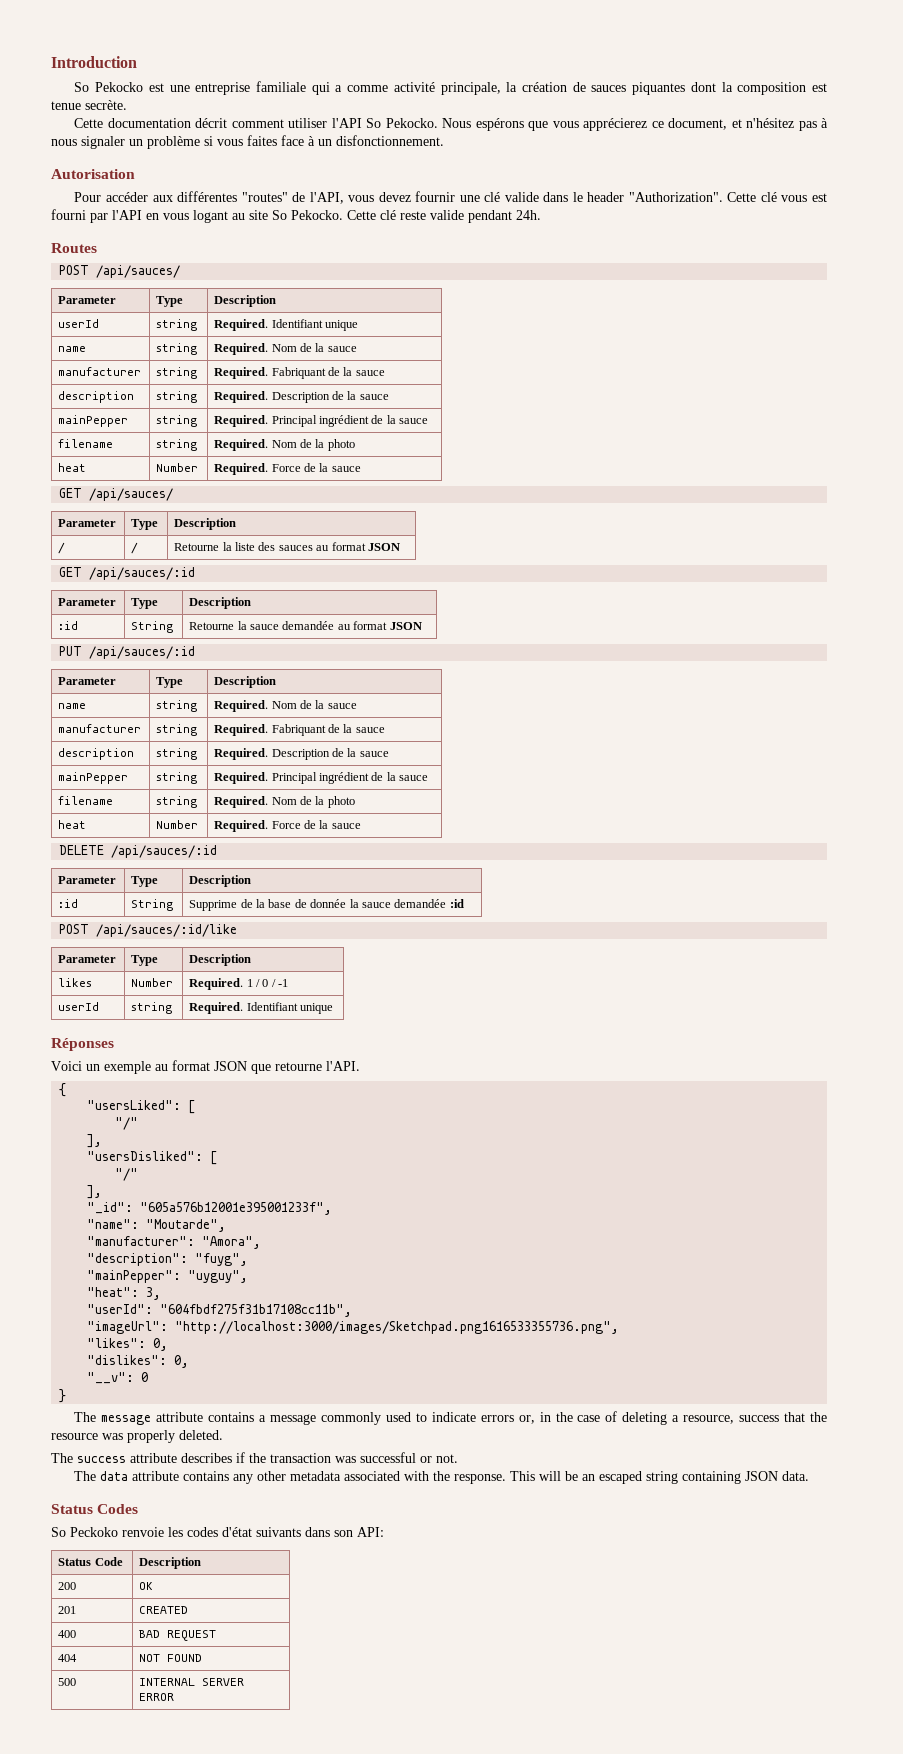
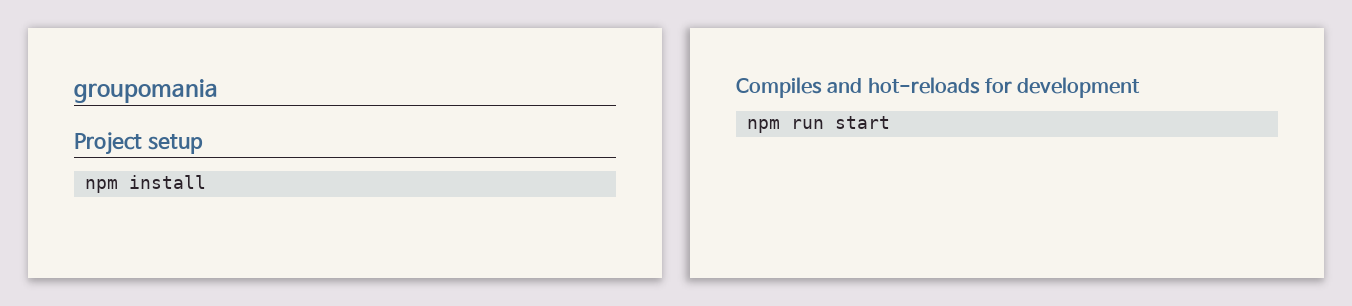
[51,56,137,68] [74,81,827,95] [51,100,127,110] [74,118,828,131] [51,135,444,149] [51,169,135,179] [74,191,828,204] [51,209,541,223] [51,243,97,253] [59,265,181,278] [58,296,117,304] [156,296,184,307] [214,295,277,307] [58,319,100,328] [156,319,198,331] [214,319,359,331] [58,346,87,352] [156,343,198,355] [214,343,357,355] [58,367,142,376] [156,367,198,379] [214,367,385,379] [58,391,135,403] [156,391,198,403] [214,391,389,403] [58,415,129,427] [156,415,198,427] [214,415,429,427] [58,439,114,448] [156,439,198,451] [214,439,355,451] [58,463,87,472] [156,463,199,472] [214,463,361,475] [59,488,174,501] [58,519,117,527] [131,519,159,530] [174,518,237,530] [58,542,66,554] [131,542,139,554] [174,542,400,551] [59,567,196,580] [58,598,117,606] [131,598,159,609] [189,597,252,609] [58,621,79,630] [131,621,174,633] [189,621,422,630] [59,646,196,659] [58,677,117,685] [156,677,184,688] [214,676,277,688] [58,703,87,709] [156,700,198,712] [214,700,357,712] [58,724,142,733] [156,724,198,736] [214,724,385,736] [58,748,135,760] [156,748,198,760] [214,748,389,760] [58,772,129,784] [156,772,198,784] [214,772,429,784] [58,796,114,805] [156,796,198,808] [214,796,355,808] [58,820,87,829] [156,820,199,829] [214,820,361,832] [59,845,218,858] [58,876,117,884] [131,876,159,887] [189,875,252,887] [58,899,79,908] [131,899,174,911] [189,899,464,911] [59,924,238,937] [58,955,117,963] [131,955,159,966] [189,954,252,966] [58,978,93,987] [131,978,174,987] [189,978,289,990] [58,1002,100,1011] [131,1002,173,1014] [189,1002,334,1014] [51,1038,114,1051] [51,1060,360,1074] [59,1083,67,1097] [87,1100,196,1114] [115,1117,139,1130] [87,1134,103,1148] [87,1151,218,1165] [115,1168,139,1181] [87,1185,103,1199] [87,1202,333,1215] [87,1219,227,1232] [87,1236,262,1249] [87,1253,249,1266] [87,1270,249,1283] [87,1287,162,1300] [87,1304,353,1317] [87,1321,620,1334] [87,1338,169,1351] [87,1355,190,1368] [87,1372,149,1384] [59,1389,67,1403] [74,1411,827,1425] [51,1430,223,1443] [51,1452,458,1463] [74,1471,810,1484] [51,1504,139,1514] [51,1527,384,1537] [58,1557,123,1566] [139,1557,202,1569] [58,1582,77,1590] [139,1582,154,1590] [58,1606,77,1614] [139,1606,189,1614] [58,1630,77,1638] [139,1630,217,1641] [58,1654,78,1662] [139,1654,203,1662] [58,1678,77,1686] [139,1678,245,1686] [139,1693,175,1701] Introduction // So Pekocko est une entreprise familiale qui a comme activité principale, la création de sauces piquantes dont la composition est tenue secrète. // Cette documentation décrit comment utiliser l'API So Pekocko. Nous espérons que vous apprécierez ce document, et n'hésitez pas à nous signaler un problème si vous faites face à un disfonctionnement. // Autorisation // Pour accéder aux différentes "routes" de l'API, vous devez fournir une clé valide dans le header "Authorization". Cette clé vous est fourni par l'API en vous logant au site So Pekocko. Cette clé reste valide pendant 24h. // Routes // POST /api/sauces/ // Parameter | Type | Description // userId | string | Required. Identifiant unique // name | string | Required. Nom de la sauce // manufacturer | string | Required. Fabriquant de la sauce // description | string | Required. Description de la sauce // mainPepper | string | Required. Principal ingrédient de la sauce // filename | string | Required. Nom de la photo // heat | Number | Required. Force de la sauce // GET /api/sauces/ // Parameter | Type | Description // / | / | Retourne la liste des sauces au format JSON // GET /api/sauces/:id // Parameter | Type | Description // :id | String | Retourne la sauce demandée au format JSON // PUT /api/sauces/:id // Parameter | Type | Description // name | string | Required. Nom de la sauce // manufacturer | string | Required. Fabriquant de la sauce // description | string | Required. Description de la sauce // mainPepper | string | Required. Principal ingrédient de la sauce // filename | string | Required. Nom de la photo // heat | Number | Required. Force de la sauce // DELETE /api/sauces/:id // Parameter | Type | Description // :id | String | Supprime de la base de donnée la sauce demandée :id // POST /api/sauces/:id/like // Parameter | Type | Description // likes | Number | Required. 1 / 0 / -1 // userId | string | Required. Identifiant unique // Réponses // Voici un exemple au format JSON que retourne l'API. // { // "usersLiked": [ // "/" // ], // "usersDisliked": [ // "/" // ], // "_id": "605a576b12001e395001233f", // "name": "Moutarde", // "manufacturer": "Amora", // "description": "fuyg", // "mainPepper": "uyguy", // "heat": 3, // "userId": "604fbdf275f31b17108cc11b", // "imageUrl": "http://localhost:3000/images/Sketchpad.png1616533355736.png", // "likes": 0, // "dislikes": 0, // "__v": 0 // } // The message attribute contains a message commonly used to indicate errors or, in the case of deleting a resource, success that the resource was properly deleted. // The success attribute describes if the transaction was successful or not. // The data attribute contains any other metadata associated with the response. This will be an escaped string containing JSON data. // Status Codes // So Peckoko renvoie les codes d'état suivants dans son API: // Status Code | Description // 200 | OK // 201 | CREATED // 400 | BAD REQUEST // 404 | NOT FOUND // 500 | INTERNAL SERVER ERROR -> [74,79,218,103] [74,132,203,155] [84,175,206,193] [736,77,1141,98] [746,116,890,133] groupomania // Project setup // npm install // Compiles and hot-reloads for development // npm run start

